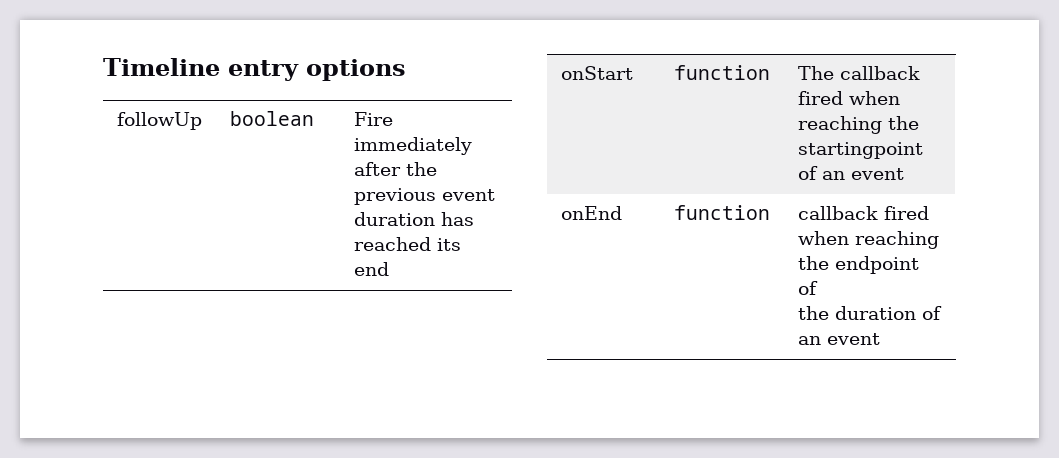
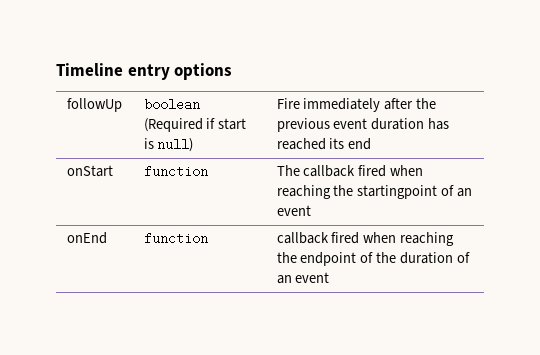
(314, 118) none -> [143,118,247,132] [143,138,194,152] (Required if start is null)
(818, 288) // -> (374, 257) none

